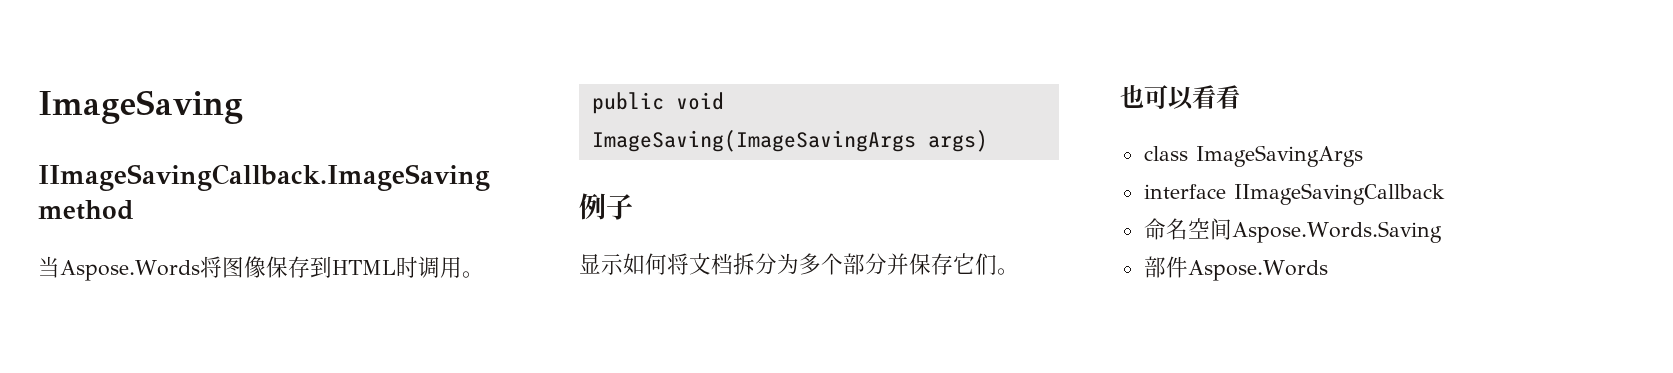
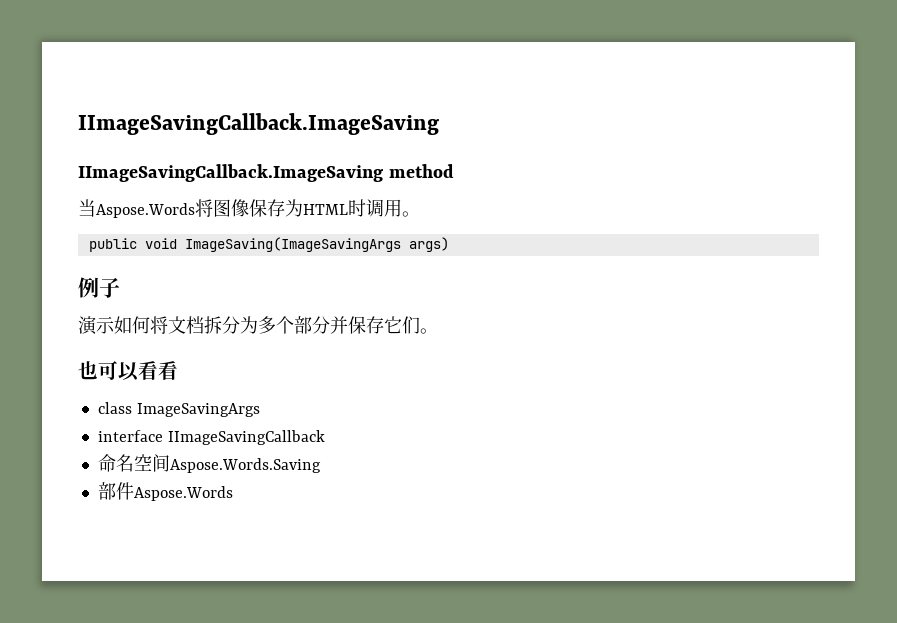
[38,90,243,124] ImageSaving -> [78,113,439,135] IImageSavingCallback.ImageSaving
[309,256,332,278] 到 -> [285,199,303,217] 为
[579,254,601,274] 显 -> [78,316,98,335] 演

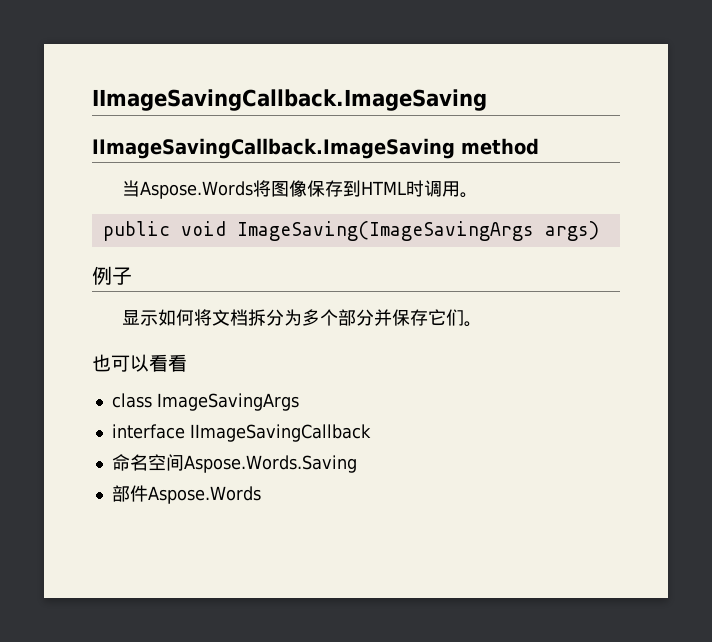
[285,199,303,217] 为 -> [342,180,361,197] 到
[78,316,98,335] 演 -> [121,310,140,325] 显

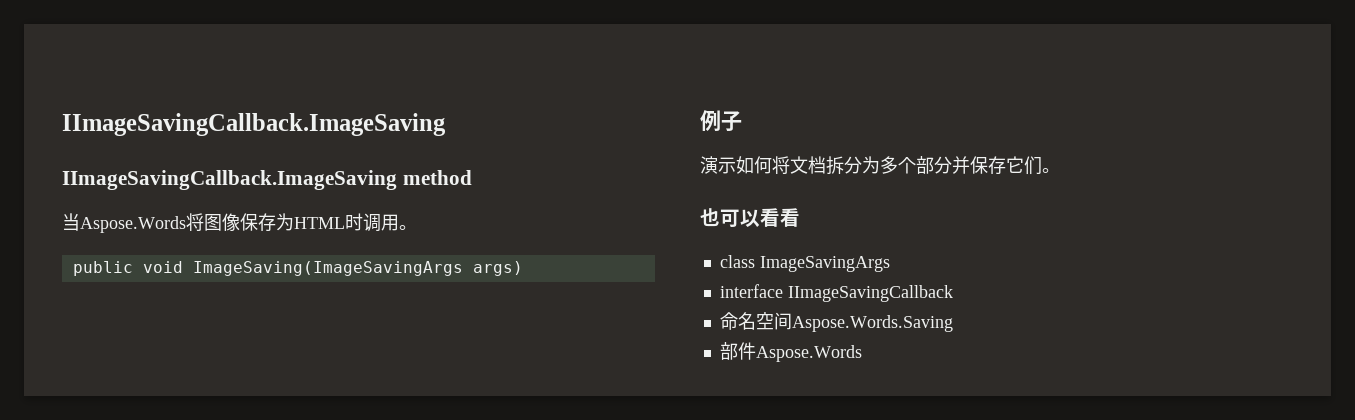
[342,180,361,197] 到 -> [276,213,294,231] 为
[121,310,140,325] 显 -> [700,156,718,174] 演

